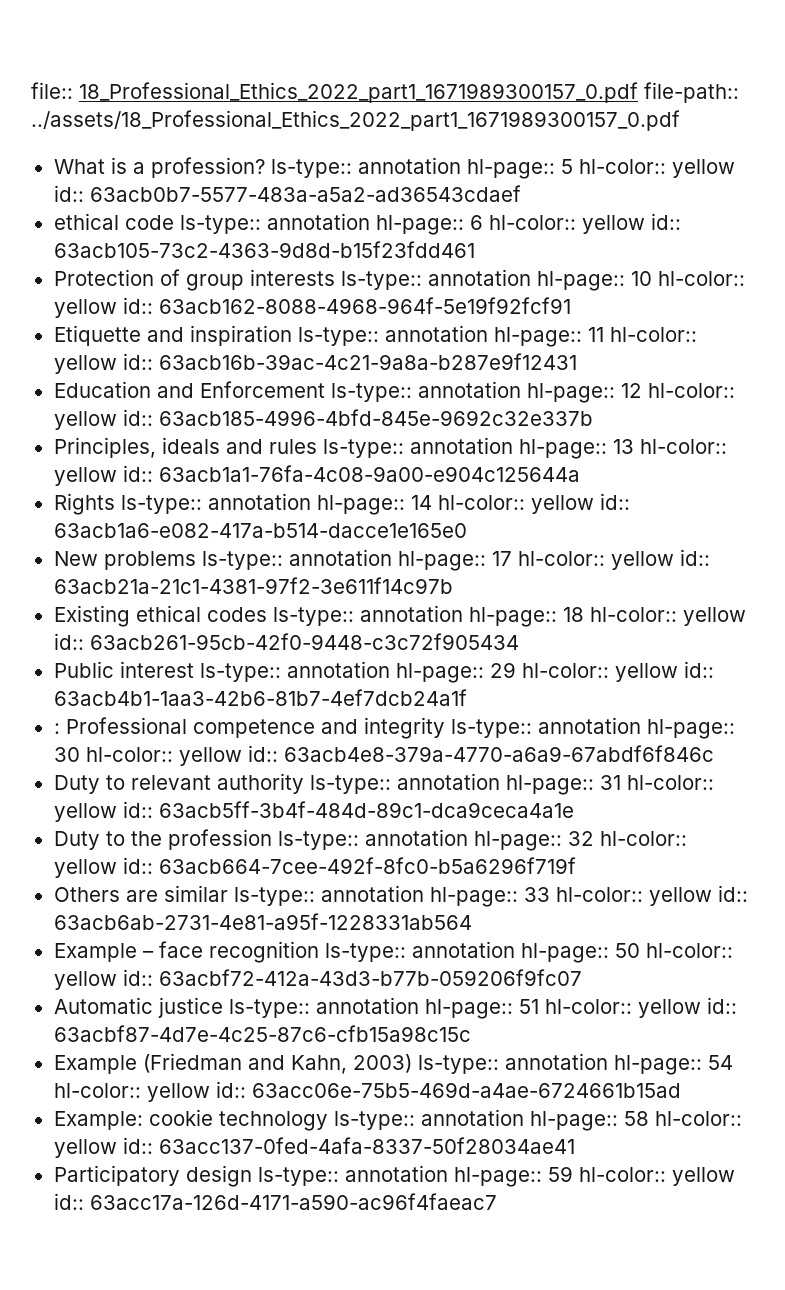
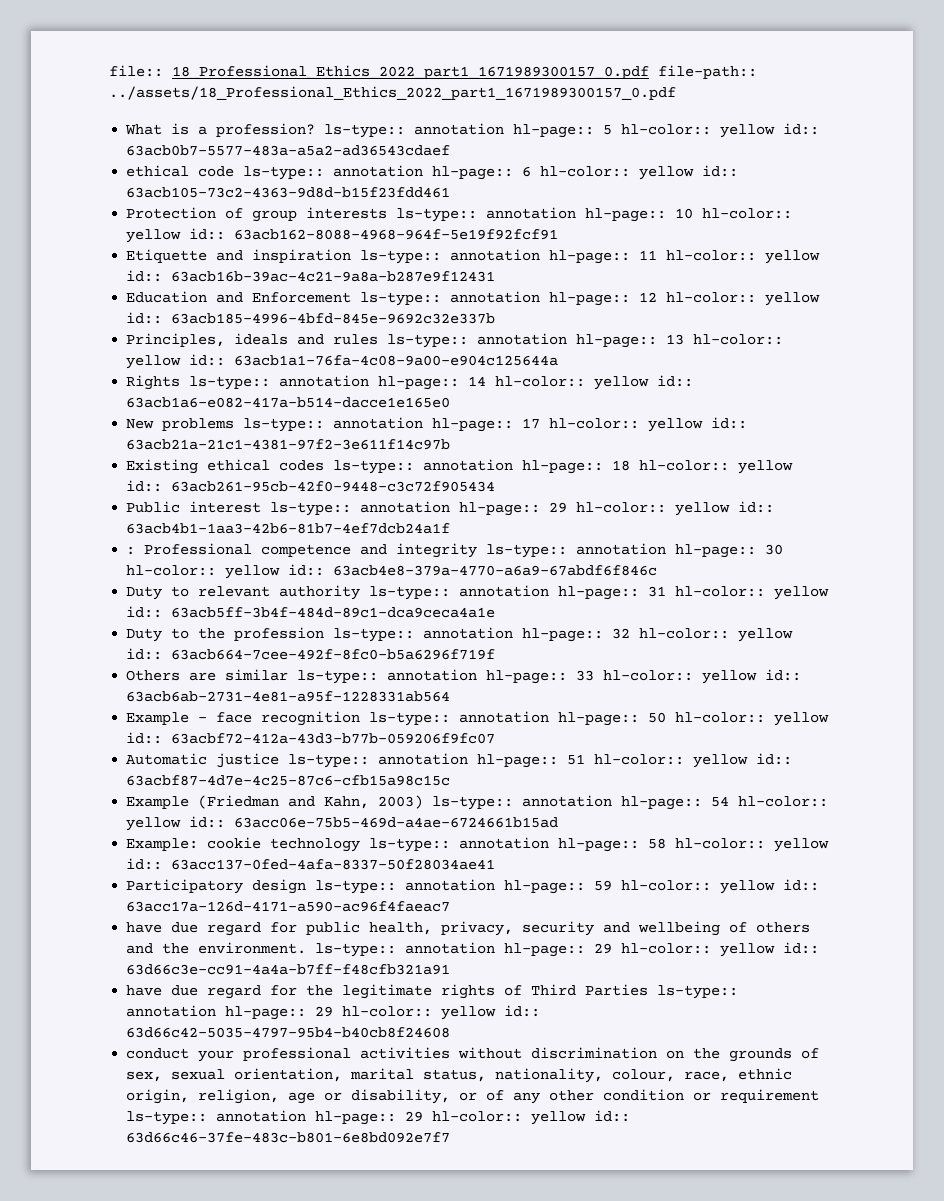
(497, 1201) none -> [126,921,811,936] [126,942,820,957] [126,964,451,975] [126,984,739,999] [126,1005,541,1020] [126,1027,451,1038] [126,1047,820,1062] [126,1068,793,1083] [126,1089,820,1104] [126,1110,631,1125] [126,1132,451,1143] // have due regard for public health, privacy, security and wellbeing of others and the environment. ls-type:: annotation hl-page:: 29 hl-color:: yellow id:: 63d66c3e-cc91-4a4a-b7ff-f48cfb321a91 // have due regard for the legitimate rights of Third Parties ls-type:: annotation hl-page:: 29 hl-color:: yellow id:: 63d66c42-5035-4797-95b4-b40cb8f24608 // conduct your professional activities without discrimination on the grounds of sex, sexual orientation, marital status, nationality, colour, race, ethnic origin, religion, age or disability, or of any other condition or requirement ls-type:: annotation hl-page:: 29 hl-color:: yellow id:: 63d66c46-37fe-483c-b801-6e8bd092e7f7

